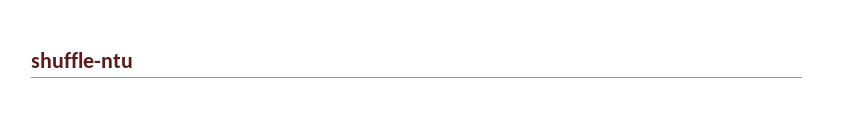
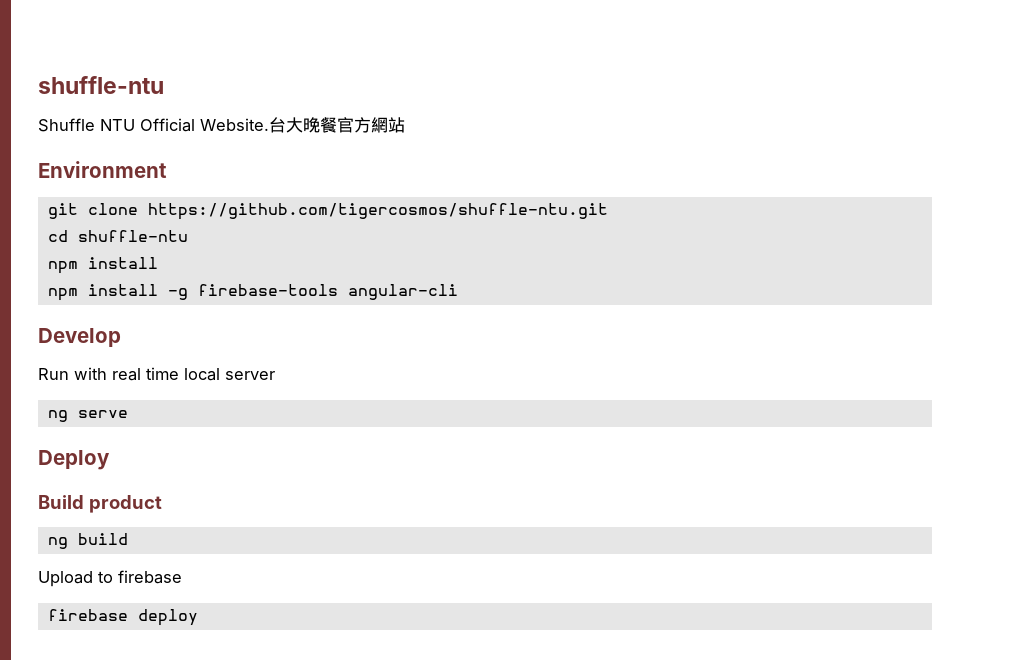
[31,52,133,68] shuffle-ntu -> [38,76,164,94] [38,117,405,133] [38,161,167,178] [47,203,608,220] [47,230,188,242] [47,257,158,274] [47,284,458,301] [38,328,121,347] [38,367,275,381] [47,410,128,422] [38,450,110,470] [38,495,162,513] [47,533,128,549] [38,570,182,587] [47,609,198,626] shuffle-ntu // Shuffle NTU Official Website.台大晚餐官方網站 // Environment // git clone https://github.com/tigercosmos/shuffle-ntu.git // cd shuffle-ntu // npm install // npm install -g firebase-tools angular-cli // Develop // Run with real time local server // ng serve // Deploy // Build product // ng build // Upload to firebase // firebase deploy

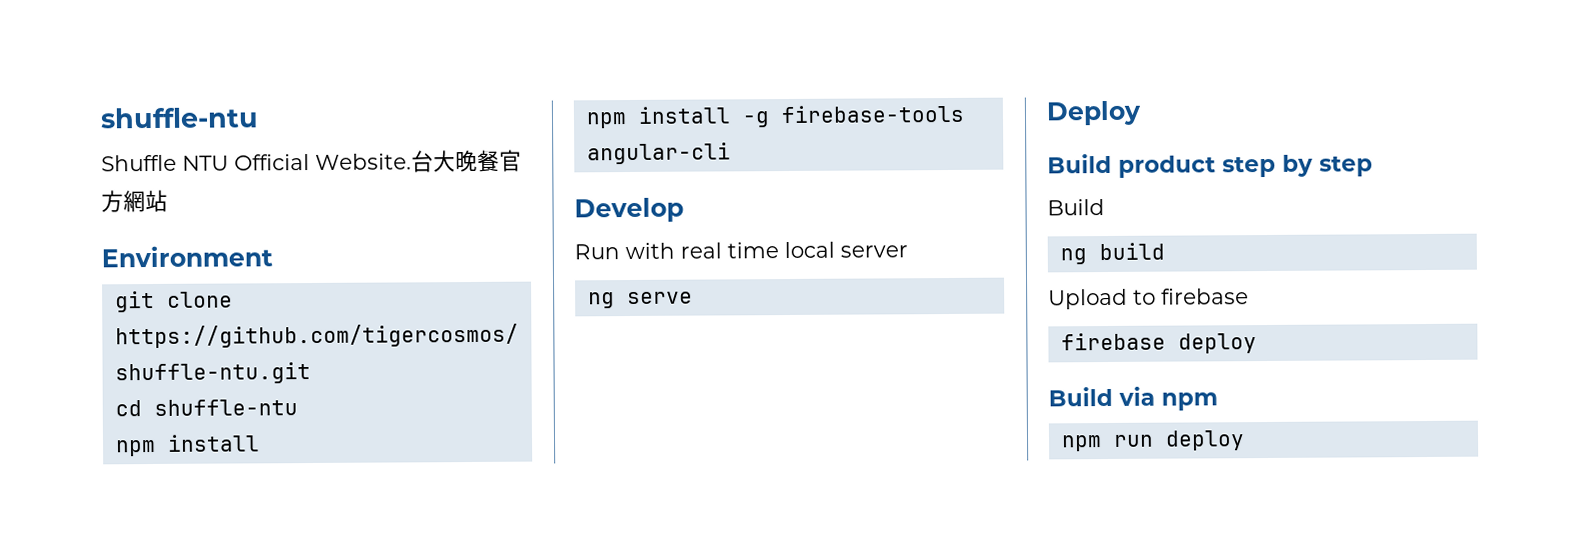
(162, 504) none -> [1222,154,1373,178] [1047,199,1105,216] step by step // Build
(198, 617) none -> [1048,386,1218,411] [1060,430,1245,452] // Build via npm // npm run deploy

